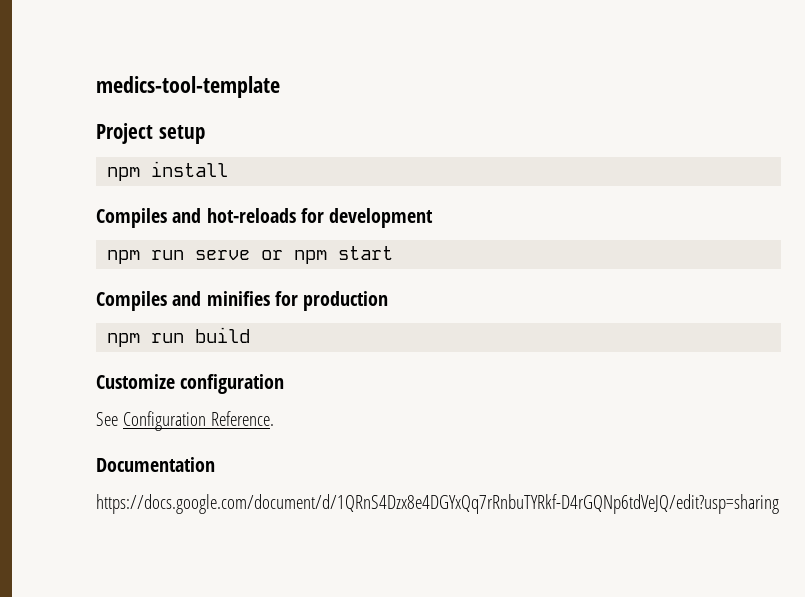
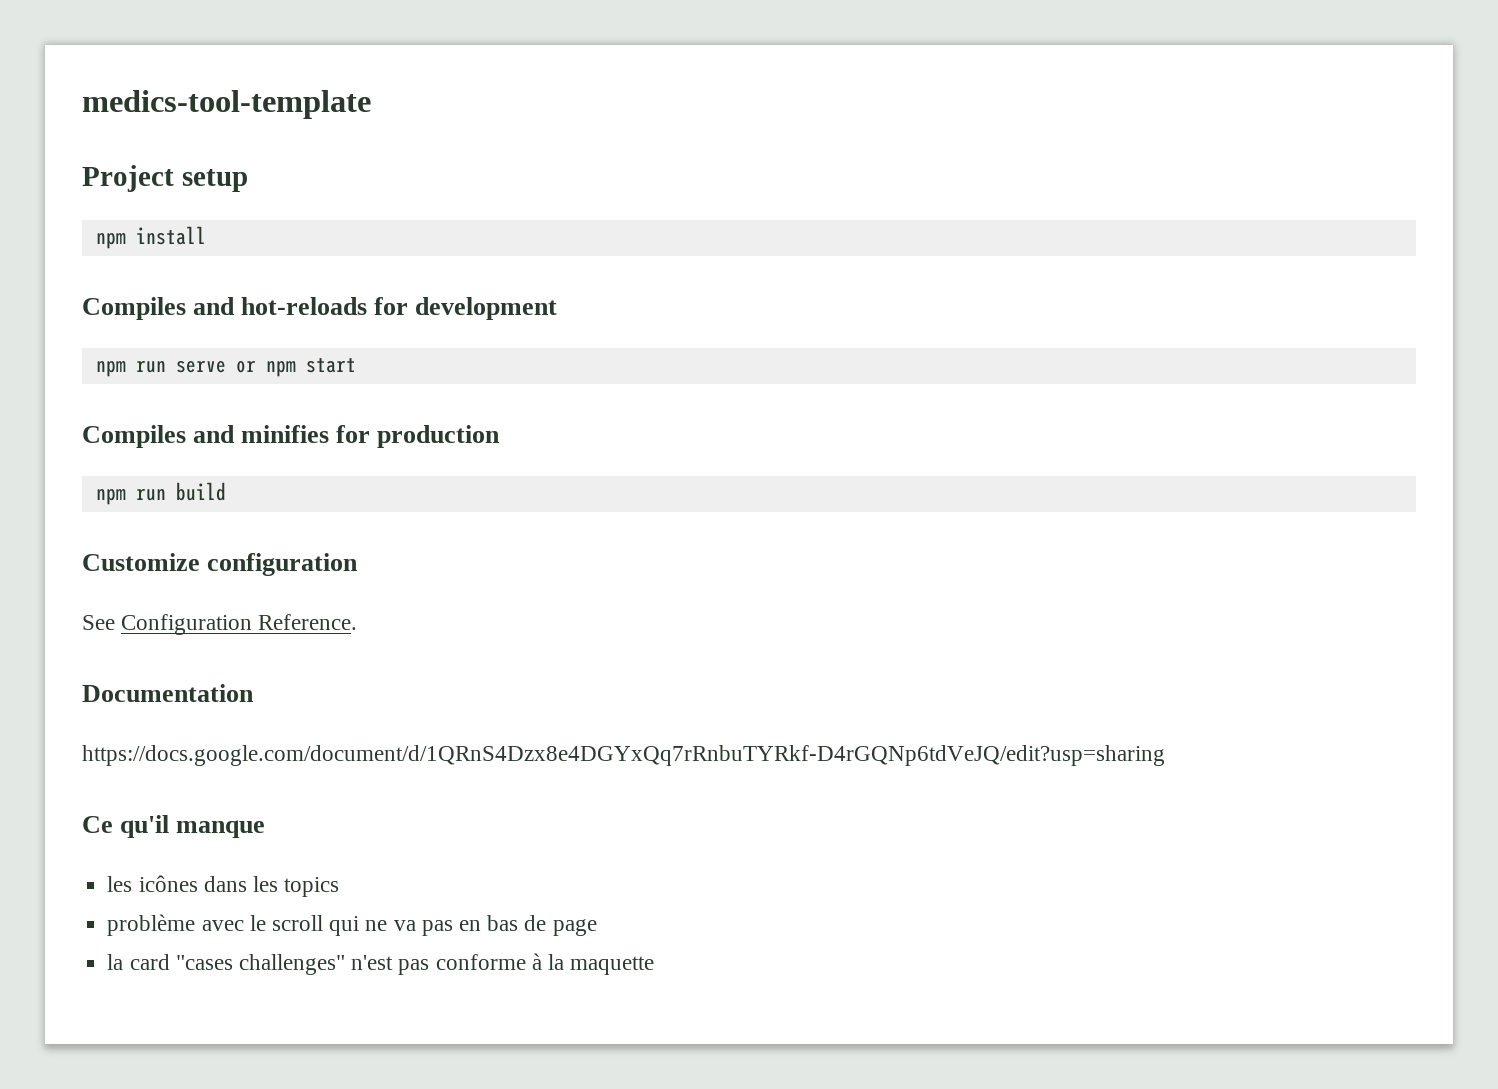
(779, 504) none -> [82,815,266,838] [107,875,340,897] [107,914,597,936] [107,953,655,975] // Ce qu'il manque // les icônes dans les topics // problème avec le scroll qui ne va pas en bas de page // la card "cases challenges" n'est pas conforme à la maquette

